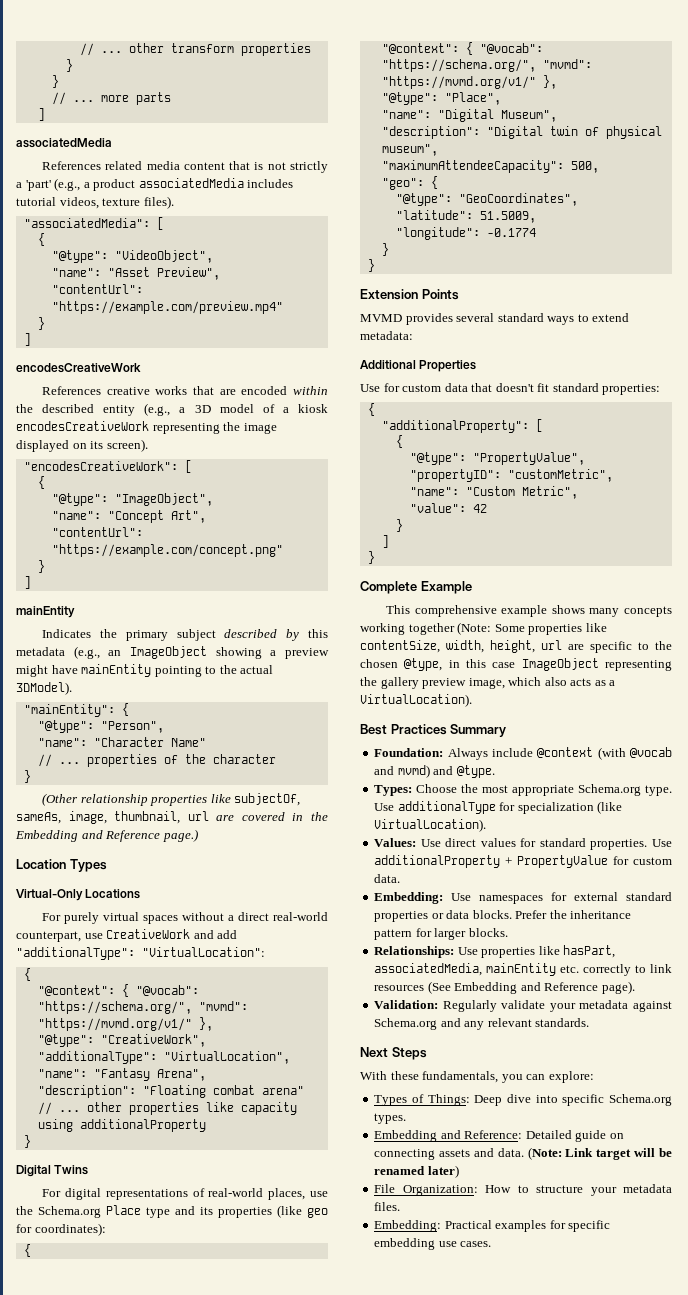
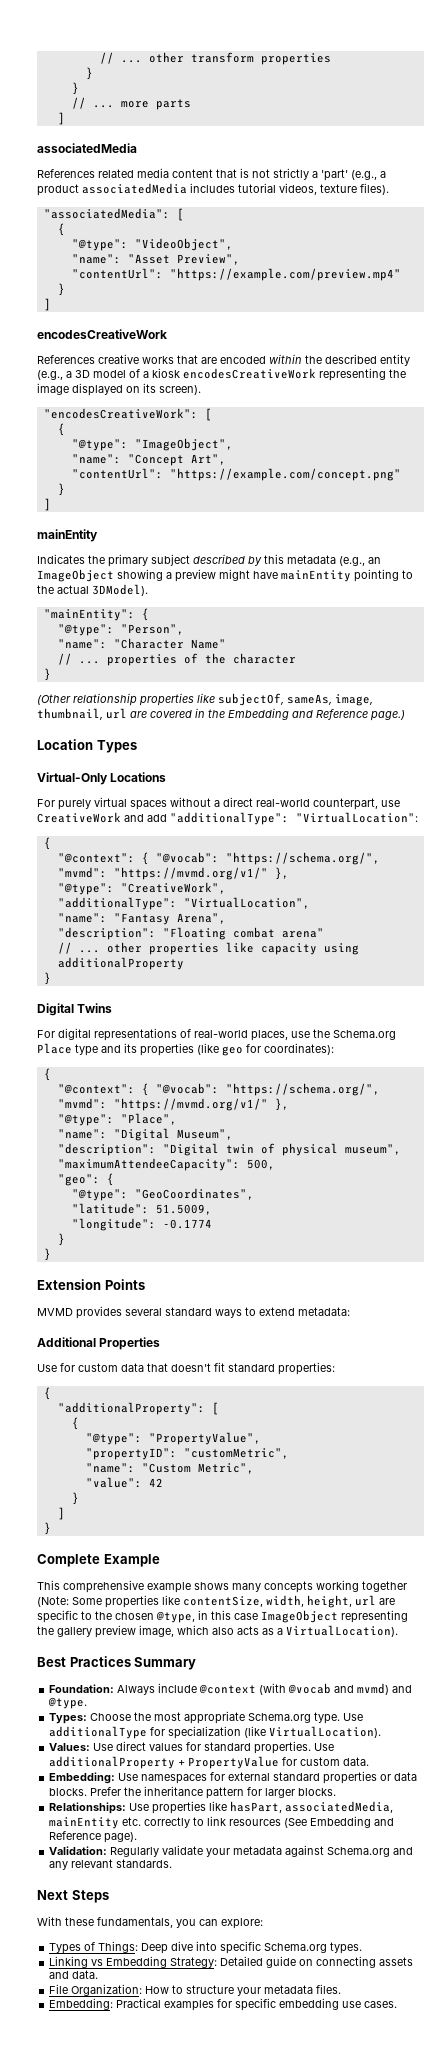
[374,1130,523,1142] Embedding and Reference: -> [49,1956,218,1968] Linking vs Embedding Strategy:
[527,1147,672,1160] [374,1165,459,1178] (Note: Link target will be renamed later) -> (99, 1974) none

